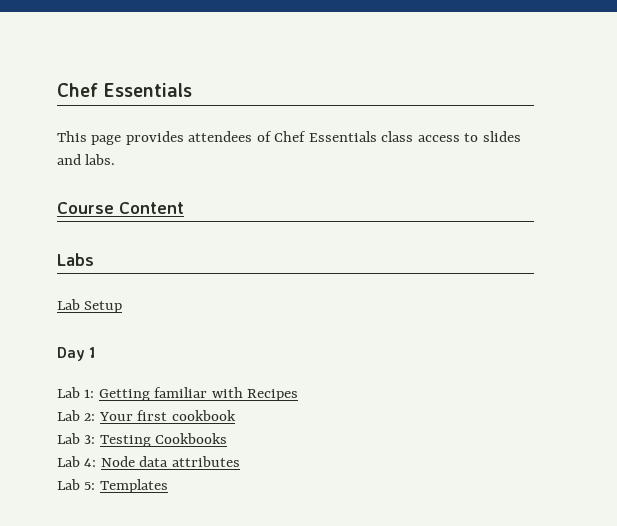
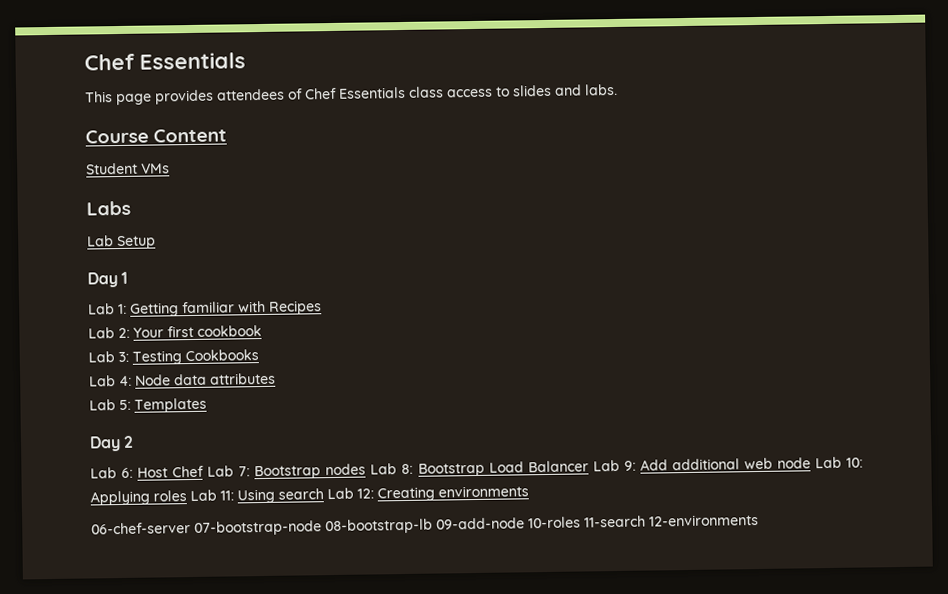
(184, 208) none -> [86,162,170,175] // Student VMs
(168, 486) none -> [89,435,135,452] [90,456,863,480] [90,485,529,506] [91,514,759,536] // Day 2 // Lab 6: Host Chef Lab 7: Bootstrap nodes Lab 8: Bootstrap Load Balancer Lab 9: Add additional web node Lab 10: Applying roles Lab 11: Using search Lab 12: Creating environments // 06-chef-server 07-bootstrap-node 08-bootstrap-lb 09-add-node 10-roles 11-search 12-environments

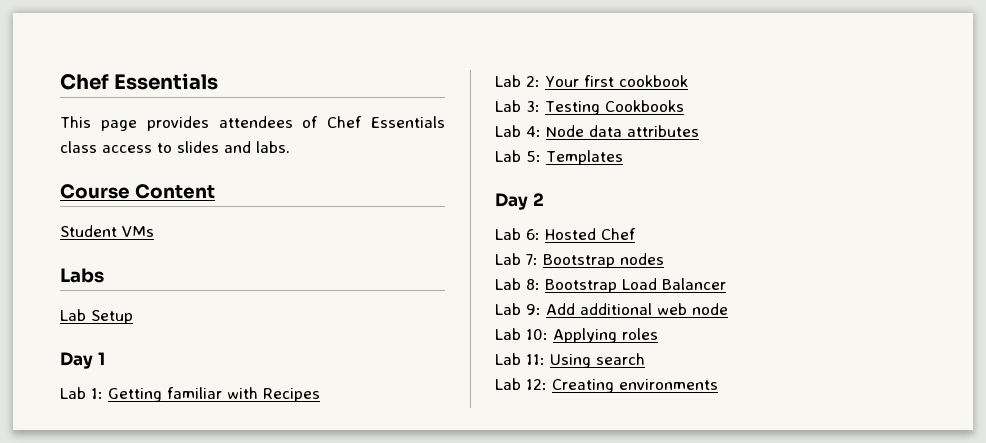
[137,465,205,478] Host Chef -> [545,228,636,240] Hosted Chef //
(367, 469) none -> (664, 259) //
(589, 466) none -> (726, 284) //
(811, 463) none -> (728, 309) //
(187, 496) none -> (658, 334) //
(324, 494) none -> (645, 359) //
[91,514,759,536] // 06-chef-server 07-bootstrap-node 08-bootstrap-lb 09-add-node 10-roles 11-search 12-environments -> (718, 384) none

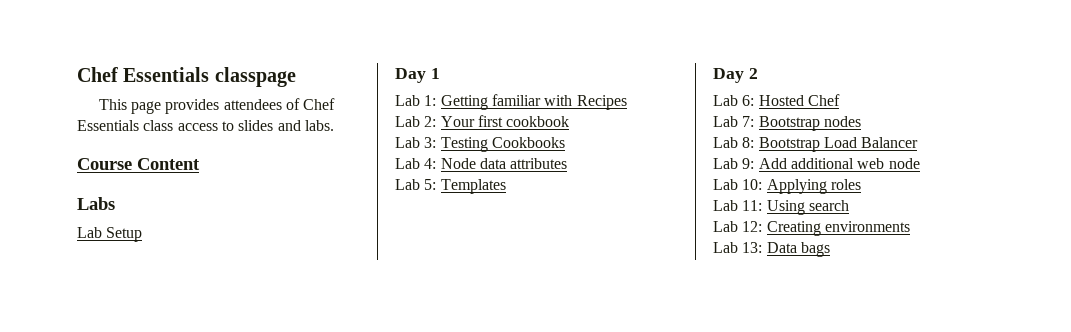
[60,73,219,90] Chef Essentials -> [77,67,296,87] Chef Essentials classpage
[60,225,154,237] // Student VMs -> (200, 164) none
(718, 384) none -> [713,242,830,257] // Lab 13: Data bags

